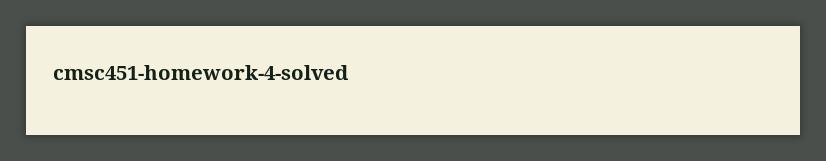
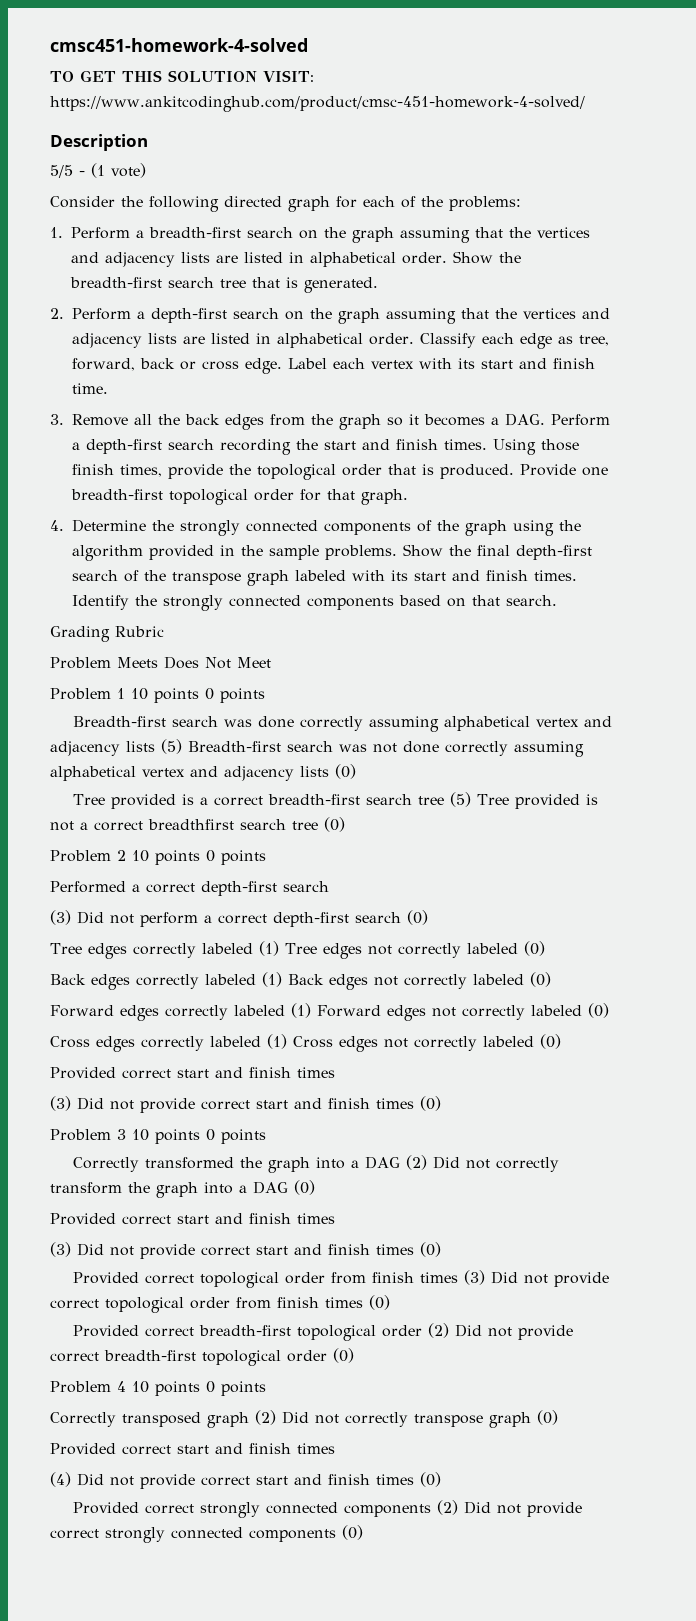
(349, 72) none -> [50,70,314,82] [50,96,585,112] [50,134,148,151] [50,163,146,178] [50,196,521,212] [50,227,590,243] [71,251,521,267] [70,277,378,293] [50,308,610,324] [72,333,609,349] [72,358,595,374] [72,383,108,394] [50,413,610,430] [72,439,579,455] [72,464,608,480] [71,489,408,505] [50,519,581,536] [72,544,592,561] [72,570,577,586] [72,595,557,611] [50,626,164,642] [50,656,271,669] [50,688,265,703] [72,716,612,732] [50,739,584,757] [50,764,356,781] [72,792,598,809] [50,817,345,832] [50,850,266,865] [50,881,329,896] [50,910,428,927] [50,941,545,959] [50,972,551,990] [50,1003,609,1021] [50,1034,561,1052] [50,1067,335,1079] [50,1096,441,1113] [50,1129,266,1144] [72,1155,559,1173] [50,1180,315,1198] [50,1213,335,1225] [50,1242,441,1259] [72,1270,609,1288] [50,1295,390,1313] [72,1323,573,1341] [50,1348,354,1366] [50,1381,266,1396] [50,1410,558,1428] [50,1443,335,1455] [50,1472,441,1489] [72,1500,582,1518] [50,1525,363,1543] // TO GET THIS SOLUTION VISIT: https://www.ankitcodinghub.com/product/cmsc-451-homework-4-solved/ // Description // 5/5 - (1 vote) // Consider the following directed graph for each of the problems: // 1. Perform a breadth-first search on the graph assuming that the vertices and adjacency lists are listed in alphabetical order. Show the breadth-first search tree that is generated. // 2. Perform a depth-first search on the graph assuming that the vertices and adjacency lists are listed in alphabetical order. Classify each edge as tree, forward, back or cross edge. Label each vertex with its start and finish time. // 3. Remove all the back edges from the graph so it becomes a DAG. Perform a depth-first search recording the start and finish times. Using those finish times, provide the topological order that is produced. Provide one breadth-first topological order for that graph. // 4. Determine the strongly connected components of the graph using the algorithm provided in the sample problems. Show the final depth-first search of the transpose graph labeled with its start and finish times. Identify the strongly connected components based on that search. // Grading Rubric // Problem Meets Does Not Meet // Problem 1 10 points 0 points // Breadth-first search was done correctly assuming alphabetical vertex and adjacency lists (5) Breadth-first search was not done correctly assuming alphabetical vertex and adjacency lists (0) // Tree provided is a correct breadth-first search tree (5) Tree provided is not a correct breadthfirst search tree (0) // Problem 2 10 points 0 points // Performed a correct depth-first search // (3) Did not perform a correct depth-first search (0) // Tree edges correctly labeled (1) Tree edges not correctly labeled (0) // Back edges correctly labeled (1) Back edges not correctly labeled (0) // Forward edges correctly labeled (1) Forward edges not correctly labeled (0) // Cross edges correctly labeled (1) Cross edges not correctly labeled (0) // Provided correct start and finish times // (3) Did not provide correct start and finish times (0) // Problem 3 10 points 0 points // Correctly transformed the graph into a DAG (2) Did not correctly transform the graph into a DAG (0) // Provided correct start and finish times // (3) Did not provide correct start and finish times (0) // Provided correct topological order from finish times (3) Did not provide correct topological order from finish times (0) // Provided correct breadth-first topological order (2) Did not provide correct breadth-first topological order (0) // Problem 4 10 points 0 points // Correctly transposed graph (2) Did not correctly transpose graph (0) // Provided correct start and finish times // (4) Did not provide correct start and finish times (0) // Provided correct strongly connected components (2) Did not provide correct strongly connected components (0)

